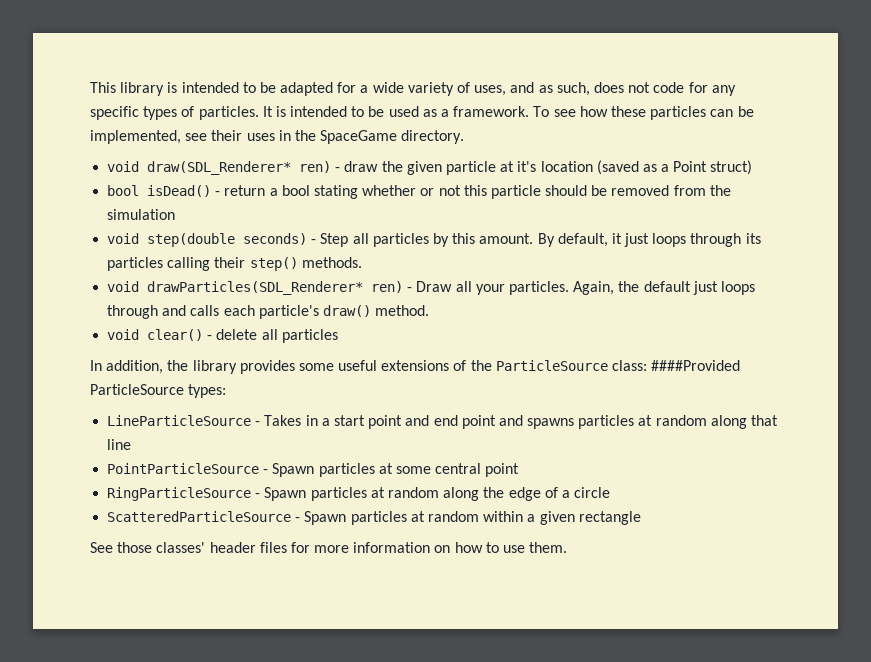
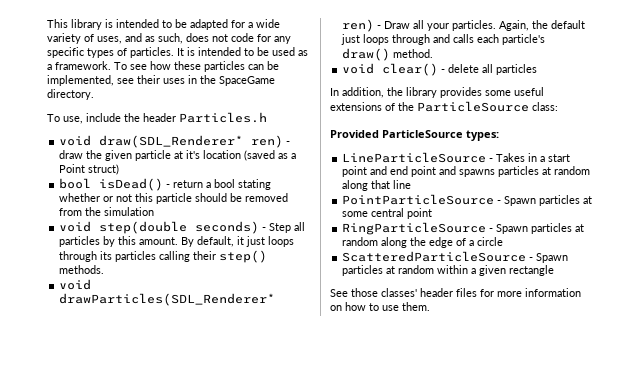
(465, 137) none -> [47,112,267,124] // To use, include the header Particles.h
[651,360,741,371] ####Provided -> [330,130,379,138] // Provided

